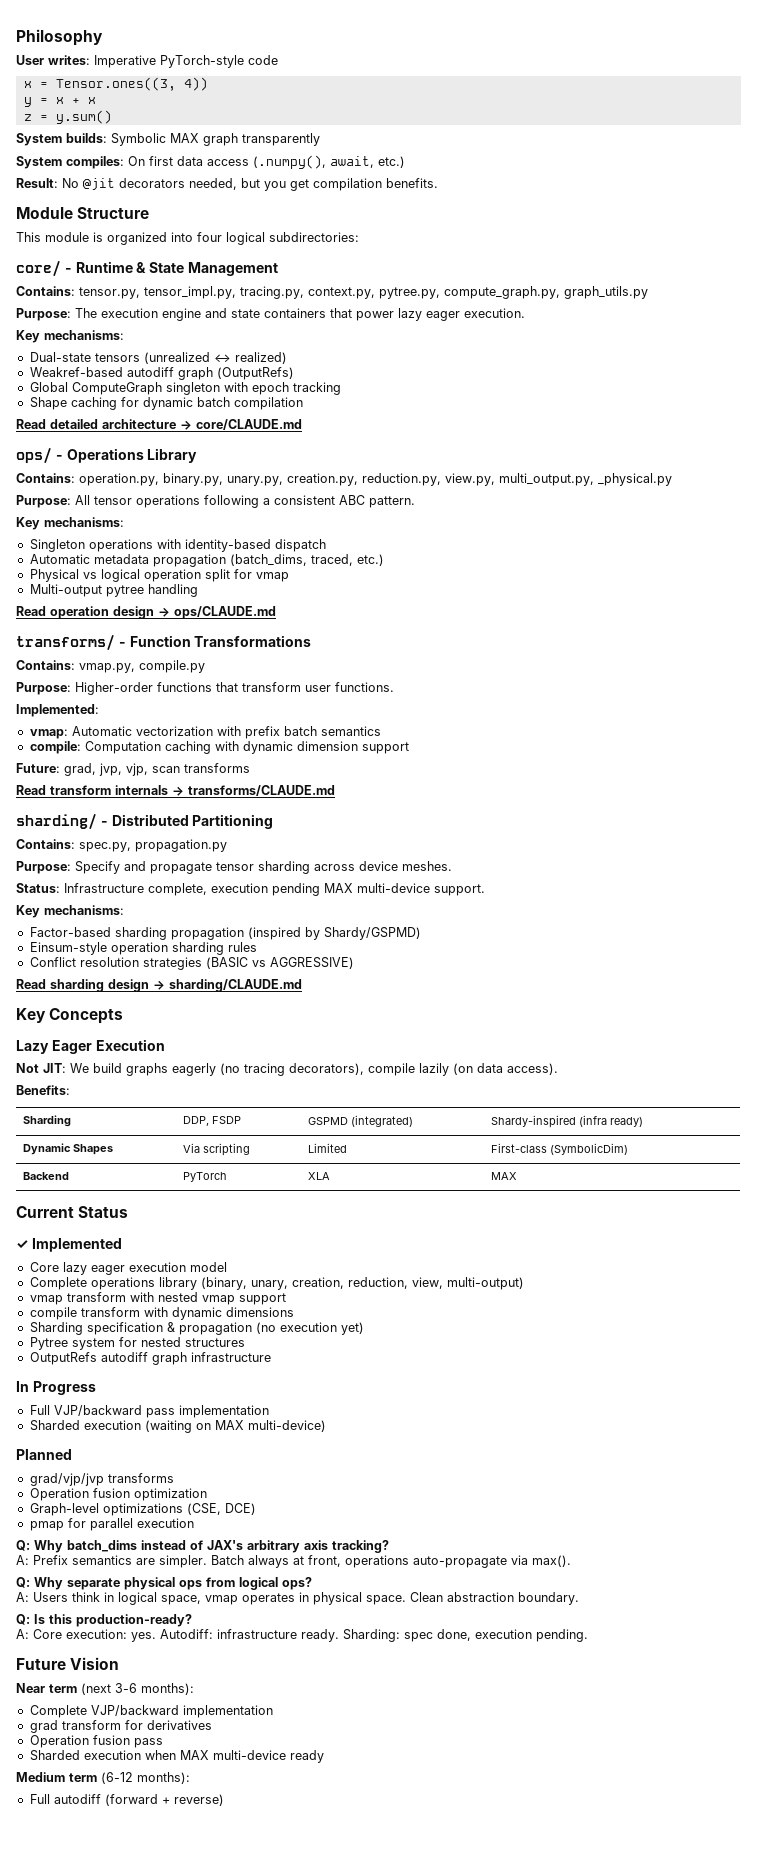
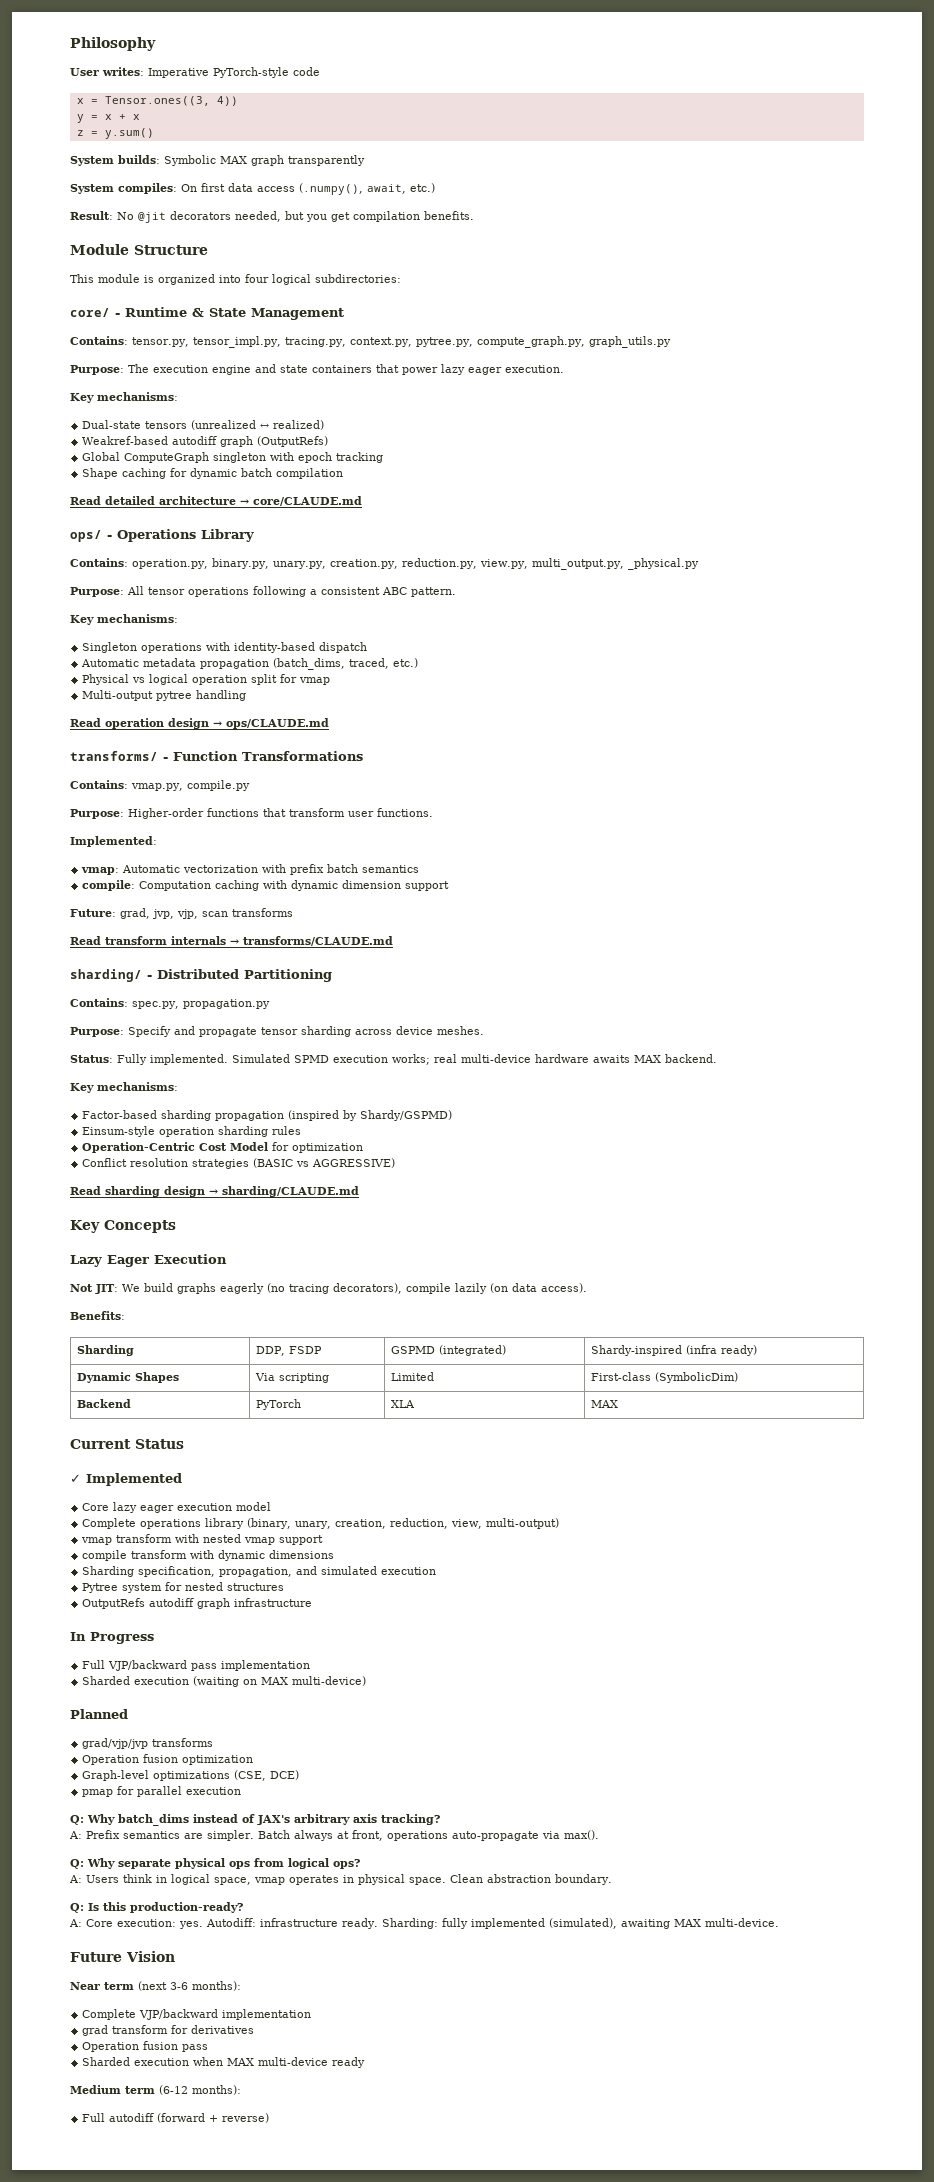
[64,883,485,896] Infrastructure complete, execution pending MAX multi-device support. -> [117,1054,717,1065] Fully implemented. Simulated SPMD execution works; real multi-device hardware awaits MAX backend.
(257, 947) none -> [82,1142,364,1153] // Operation-Centric Cost Model for optimization
[86,1322,364,1335] specification & propagation (no execution yet) -> [138,1566,437,1577] specification, propagation, and simulated execution
[404,1629,588,1642] spec done, execution pending. -> [441,1918,779,1929] fully implemented (simulated), awaiting MAX multi-device.

